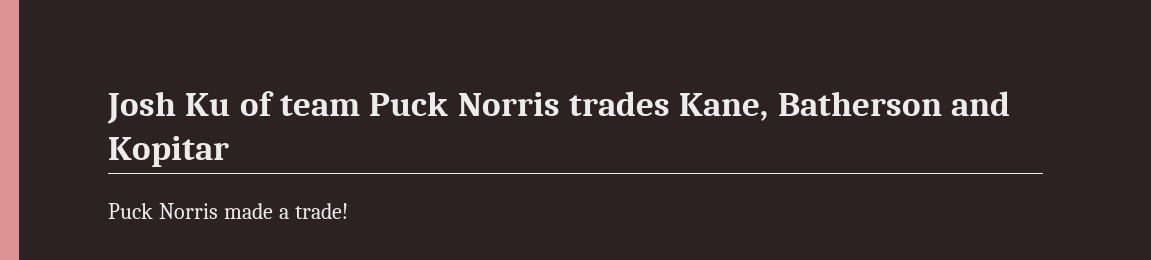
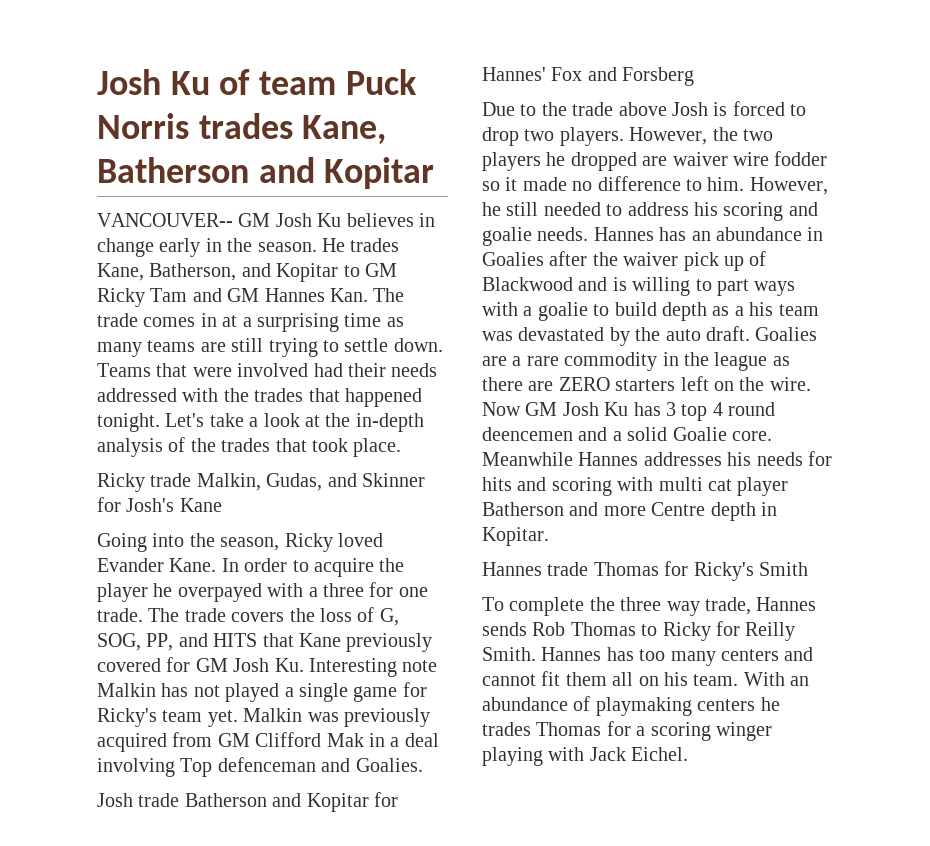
[108,203,348,219] Puck Norris made a trade! -> [97,213,435,227] [97,238,400,257] [97,263,397,282] [97,288,405,307] [97,313,404,332] [97,338,443,357] [97,363,438,377] [97,388,422,407] [97,413,424,432] [97,437,402,457] [97,473,425,492] [97,497,222,512] [97,533,383,552] [97,558,405,577] [97,582,428,602] [97,607,399,626] [97,633,433,652] [97,657,438,677] [97,682,427,702] [97,708,430,727] [97,732,439,752] [97,757,423,777] [97,792,398,812] [482,67,695,86] [482,101,807,116] [482,127,773,146] [482,151,828,171] [482,176,828,195] [482,202,818,221] [482,227,824,246] [482,251,767,271] [482,277,796,296] [482,302,819,321] [482,326,818,346] [482,352,790,371] [482,376,811,391] [482,402,776,421] [482,427,772,441] [482,451,832,466] [482,477,789,496] [482,502,777,521] [482,527,549,546] [482,561,808,581] [482,597,817,616] [482,621,796,641] [482,647,814,666] [482,671,810,686] [482,696,780,716] [482,721,772,741] [482,747,689,766] VANCOUVER-- GM Josh Ku believes in change early in the season. He trades Kane, Batherson, and Kopitar to GM Ricky Tam and GM Hannes Kan. The trade comes in at a surprising time as many teams are still trying to settle down. Teams that were involved had their needs addressed with the trades that happened tonight. Let's take a look at the in-depth analysis of the trades that took place. // Ricky trade Malkin, Gudas, and Skinner for Josh's Kane // Going into the season, Ricky loved Evander Kane. In order to acquire the player he overpayed with a three for one trade. The trade covers the loss of G, SOG, PP, and HITS that Kane previously covered for GM Josh Ku. Interesting note Malkin has not played a single game for Ricky's team yet. Malkin was previously acquired from GM Clifford Mak in a deal involving Top defenceman and Goalies. // Josh trade Batherson and Kopitar for Hannes' Fox and Forsberg // Due to the trade above Josh is forced to drop two players. However, the two players he dropped are waiver wire fodder so it made no difference to him. However, he still needed to address his scoring and goalie needs. Hannes has an abundance in Goalies after the waiver pick up of Blackwood and is willing to part ways with a goalie to build depth as a his team was devastated by the auto draft. Goalies are a rare commodity in the league as there are ZERO starters left on the wire. Now GM Josh Ku has 3 top 4 round deencemen and a solid Goalie core. Meanwhile Hannes addresses his needs for hits and scoring with multi cat player Batherson and more Centre depth in Kopitar. // Hannes trade Thomas for Ricky's Smith // To complete the three way trade, Hannes sends Rob Thomas to Ricky for Reilly Smith. Hannes has too many centers and cannot fit them all on his team. With an abundance of playmaking centers he trades Thomas for a scoring winger playing with Jack Eichel.

